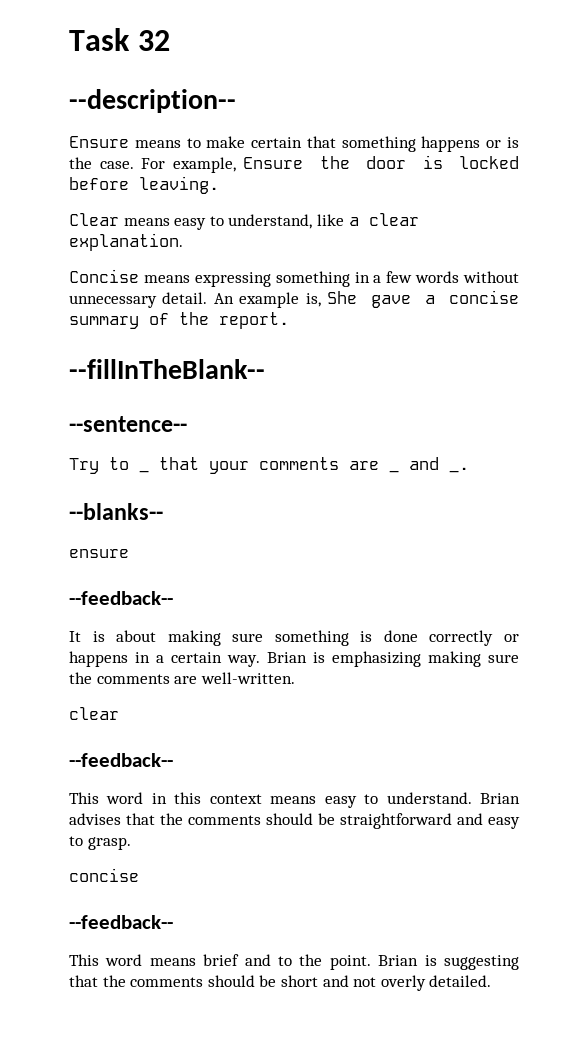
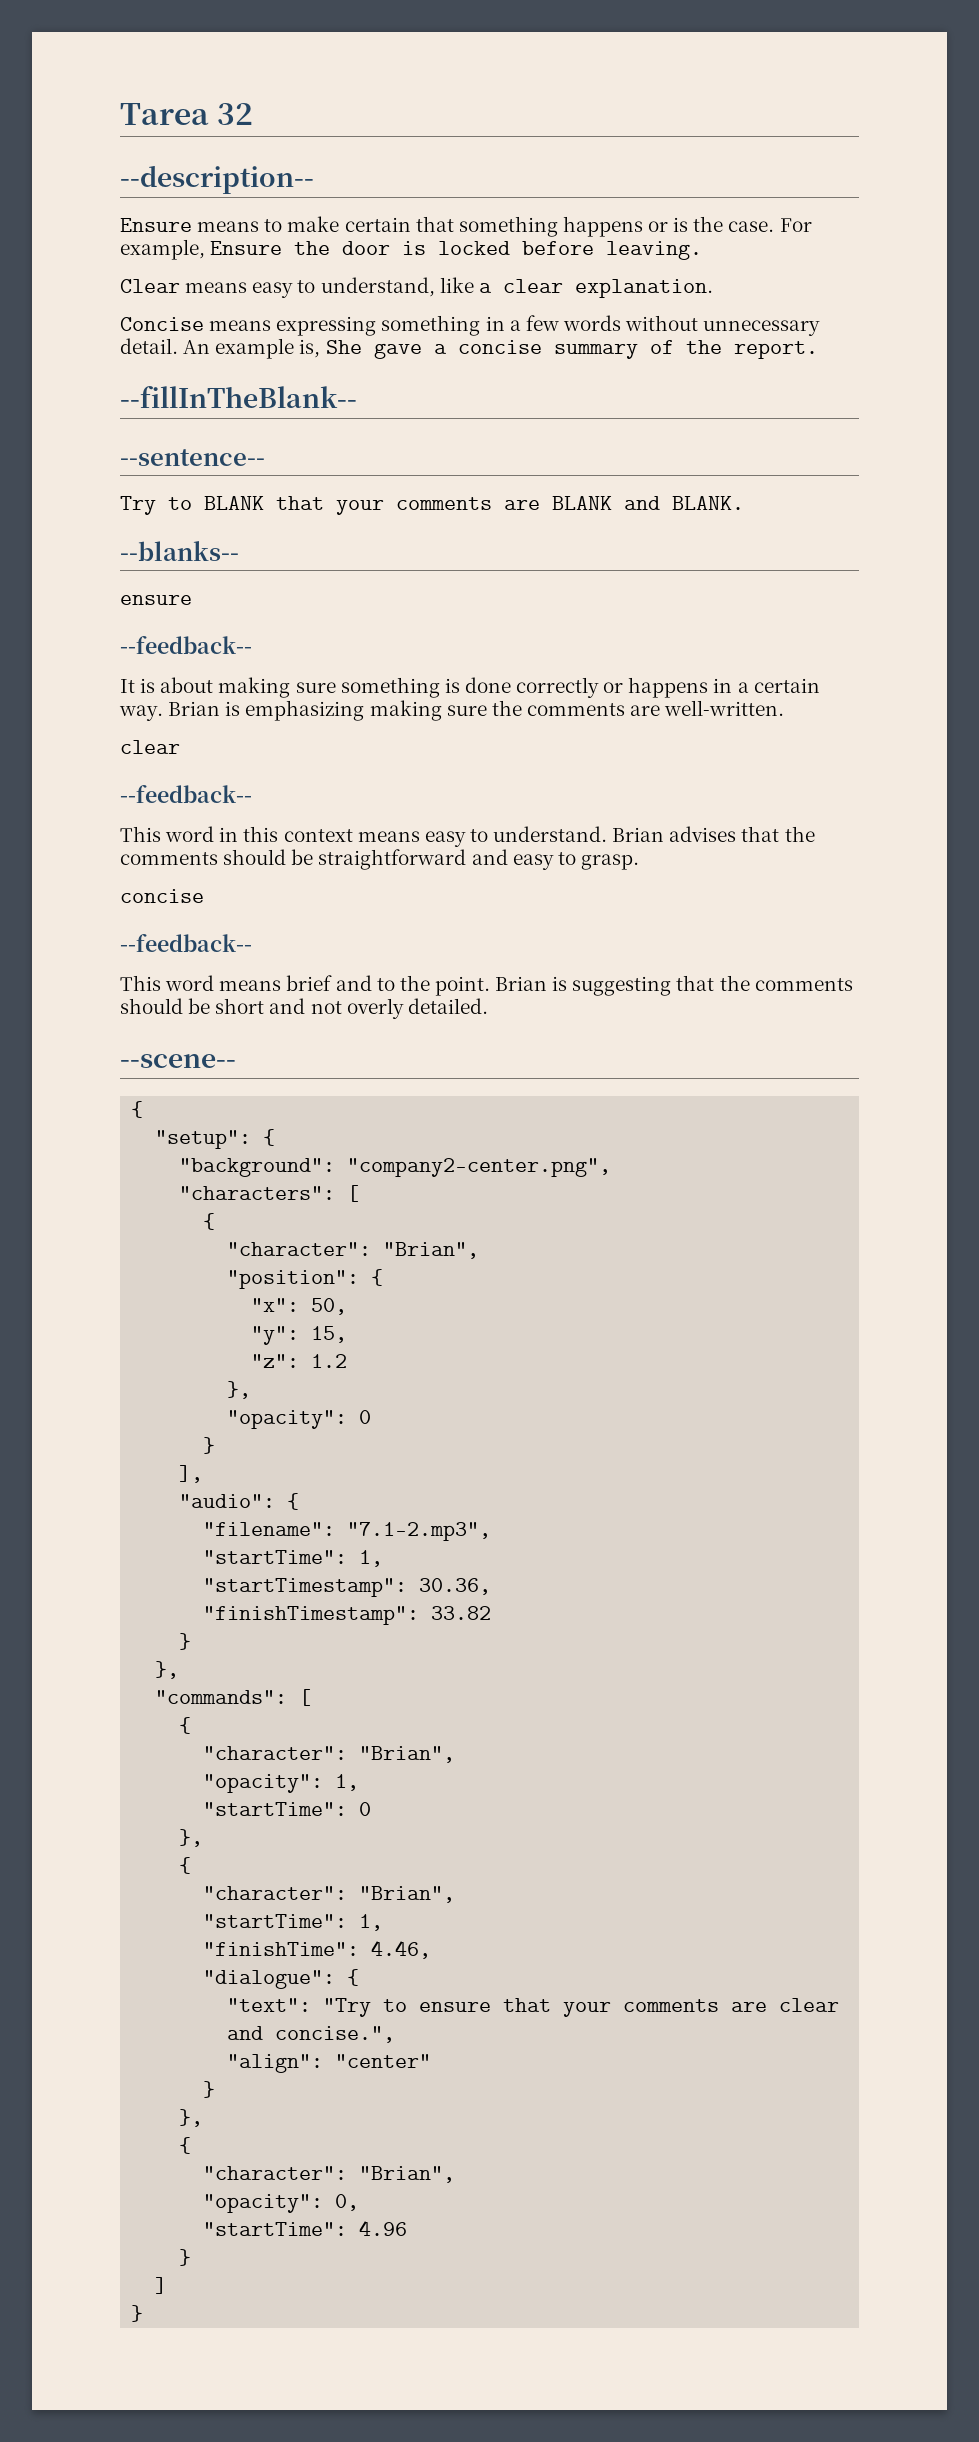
[69,28,130,51] Task -> [120,103,209,125] Tarea
[139,470,149,473] [159,457,379,474] [389,470,399,473] [409,457,469,473] _ that your comments are _ and _. -> [204,496,744,515] BLANK that your comments are BLANK and BLANK.
(492, 981) none -> [120,1054,236,1068] [131,1101,144,1118] [155,1129,276,1149] [179,1158,612,1177] [179,1185,360,1202] [203,1213,216,1230] [227,1242,480,1259] [227,1269,384,1289] [251,1298,348,1315] [251,1326,348,1345] [251,1354,348,1368] [227,1381,252,1399] [227,1410,372,1429] [203,1437,216,1454] [179,1465,204,1483] [179,1493,300,1510] [203,1522,492,1541] [203,1550,384,1567] [203,1578,492,1597] [203,1606,492,1625] [179,1633,192,1650] [155,1661,180,1679] [155,1689,312,1706] [179,1717,192,1734] [203,1746,456,1763] [203,1774,360,1793] [203,1802,372,1816] [179,1829,204,1847] [179,1857,192,1874] [203,1886,456,1903] [203,1914,384,1931] [203,1940,432,1959] [203,1969,360,1989] [227,1998,840,2017] [227,2026,396,2043] [227,2054,432,2073] [203,2081,216,2098] [179,2109,204,2127] [179,2137,192,2154] [203,2166,456,2183] [203,2194,360,2213] [203,2220,408,2236] [179,2249,192,2266] [155,2277,168,2294] [131,2305,144,2322] // --scene-- // { // "setup": { // "background": "company2-center.png", // "characters": [ // { // "character": "Brian", // "position": { // "x": 50, // "y": 15, // "z": 1.2 // }, // "opacity": 0 // } // ], // "audio": { // "filename": "7.1-2.mp3", // "startTime": 1, // "startTimestamp": 30.36, // "finishTimestamp": 33.82 // } // }, // "commands": [ // { // "character": "Brian", // "opacity": 1, // "startTime": 0 // }, // { // "character": "Brian", // "startTime": 1, // "finishTime": 4.46, // "dialogue": { // "text": "Try to ensure that your comments are clear and concise.", // "align": "center" // } // }, // { // "character": "Brian", // "opacity": 0, // "startTime": 4.96 // } // ] // }

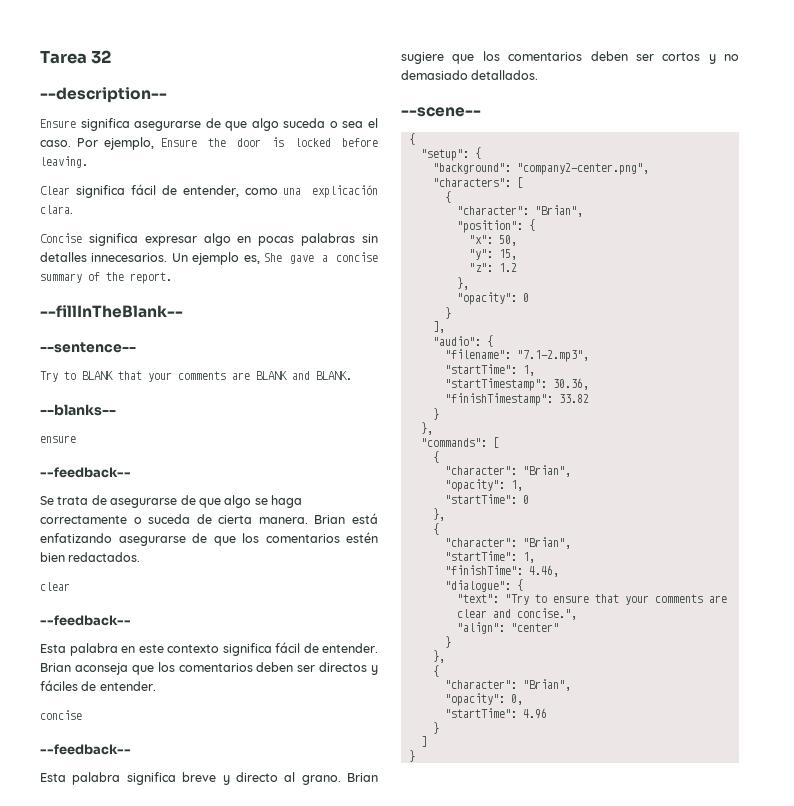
[197,216,812,237] [120,239,205,260] means to make certain that something happens or is the case. For example, -> [80,118,378,131] [40,137,155,150] significa asegurarse de que algo suceda o sea el caso. Por ejemplo,
[185,277,713,298] [120,315,821,336] [120,338,321,359] means easy to understand, like a clear explanation. // Concise means expressing something in a few words without unnecessary detail. An example is, -> [75,184,378,198] [40,205,73,214] [40,233,378,246] [40,252,260,265] significa fácil de entender, como una explicación clara. // Concise significa expresar algo en pocas palabras sin detalles innecesarios. Un ejemplo es,
[120,677,820,698] [119,700,785,721] [120,740,180,754] [120,785,252,803] [120,826,815,847] [120,849,639,870] [120,889,204,903] [120,934,252,952] [120,975,853,996] [120,998,488,1019] It is about making sure something is done correctly or happens in a certain way. Brian is emphasizing making sure the comments are well-written. // clear // --feedback-- // This word in this context means easy to understand. Brian advises that the comments should be straightforward and easy to grasp. // concise // --feedback-- // This word means brief and to the point. Brian is suggesting that the comments should be short and not overly detailed. -> [40,495,302,508] [40,513,378,524] [40,532,378,546] [40,552,141,562] [40,582,70,591] [40,615,131,626] [40,642,378,656] [40,662,378,675] [40,680,156,691] [40,710,82,720] [40,744,131,755] [40,772,378,785] [401,51,739,64] [401,70,539,80] Se trata de asegurarse de que algo se haga correctamente o suceda de cierta manera. Brian está enfatizando asegurarse de que los comentarios estén bien redactados. // clear // --feedback-- // Esta palabra en este contexto significa fácil de entender. Brian aconseja que los comentarios deben ser directos y fáciles de entender. // concise // --feedback-- // Esta palabra significa breve y directo al grano. Brian sugiere que los comentarios deben ser cortos y no demasiado detallados.

